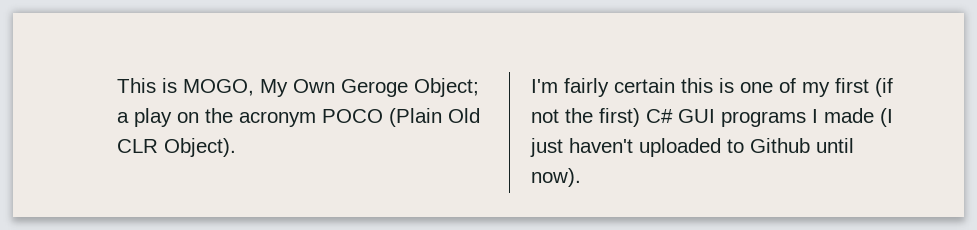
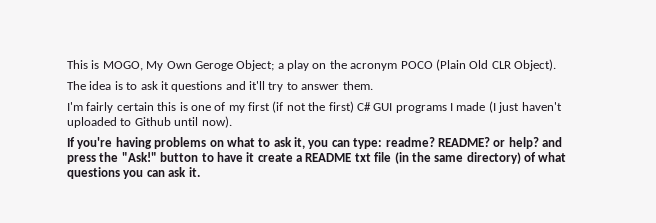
(236, 147) none -> [67,81,373,92] // The idea is to ask it questions and it'll try to answer them.
(581, 177) none -> [67,137,562,149] [67,152,567,164] [67,167,200,179] // If you're having problems on what to ask it, you can type: readme? README? or help? and press the "Ask!" button to have it create a README txt file (in the same directory) of what questions you can ask it.

